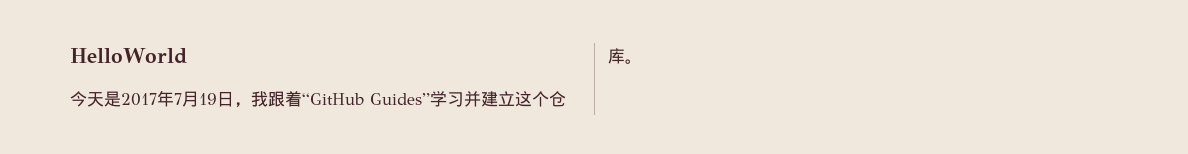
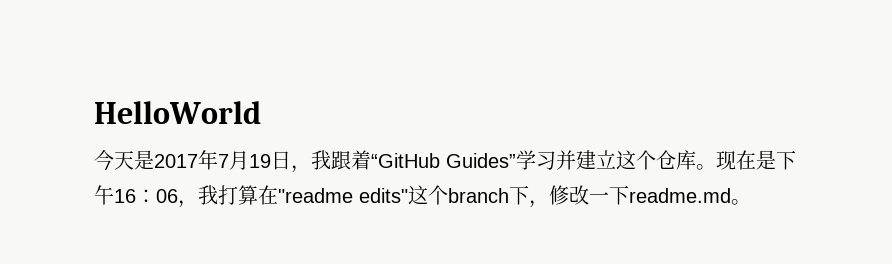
(642, 61) none -> [716,150,796,170] [94,185,751,208] 现在是下午16：06，我打算在"readme edits"这个branch下，修改一下readme.md。

